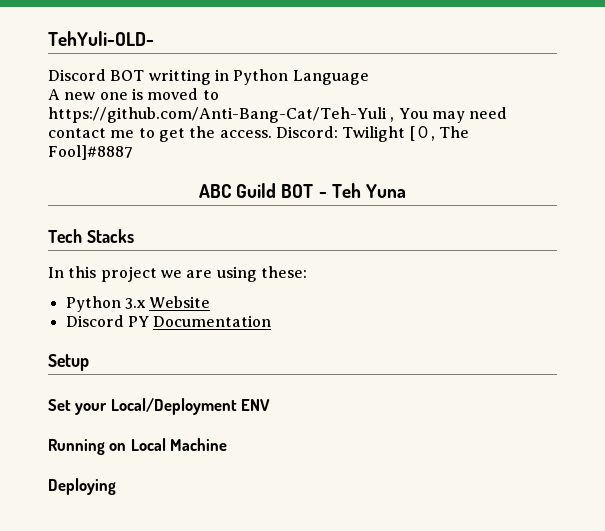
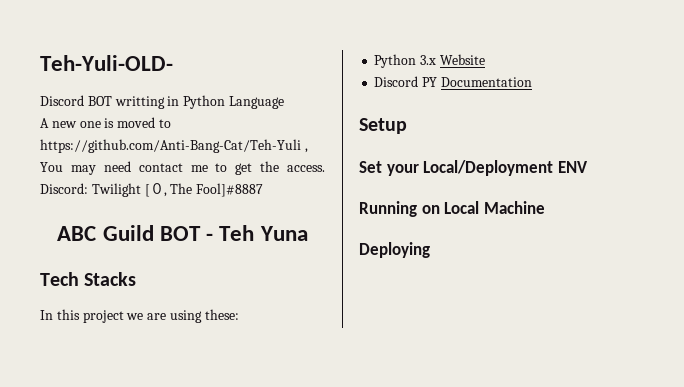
[48,31,154,46] TehYuli-OLD- -> [40,55,173,71] Teh-Yuli-OLD-

